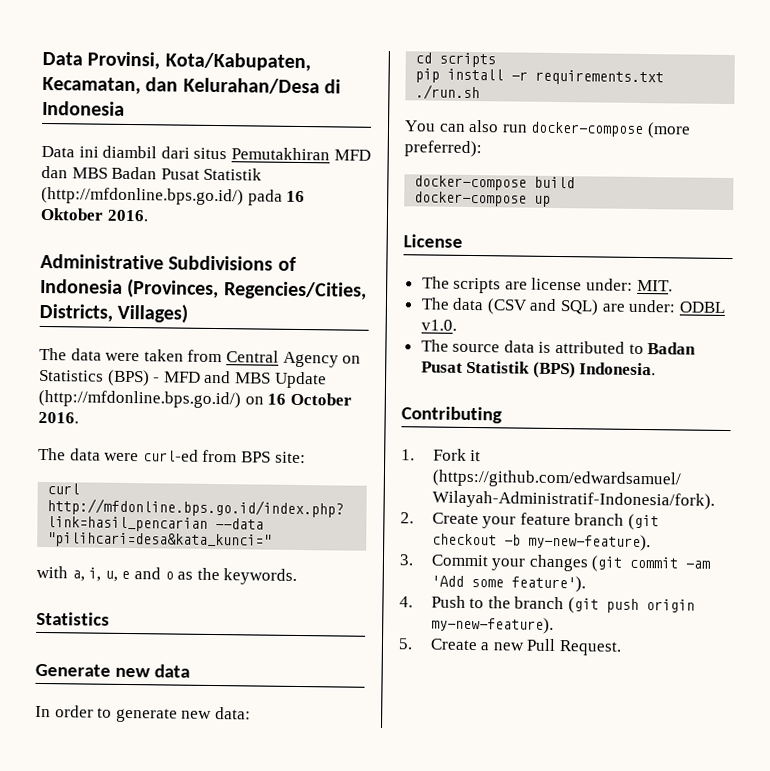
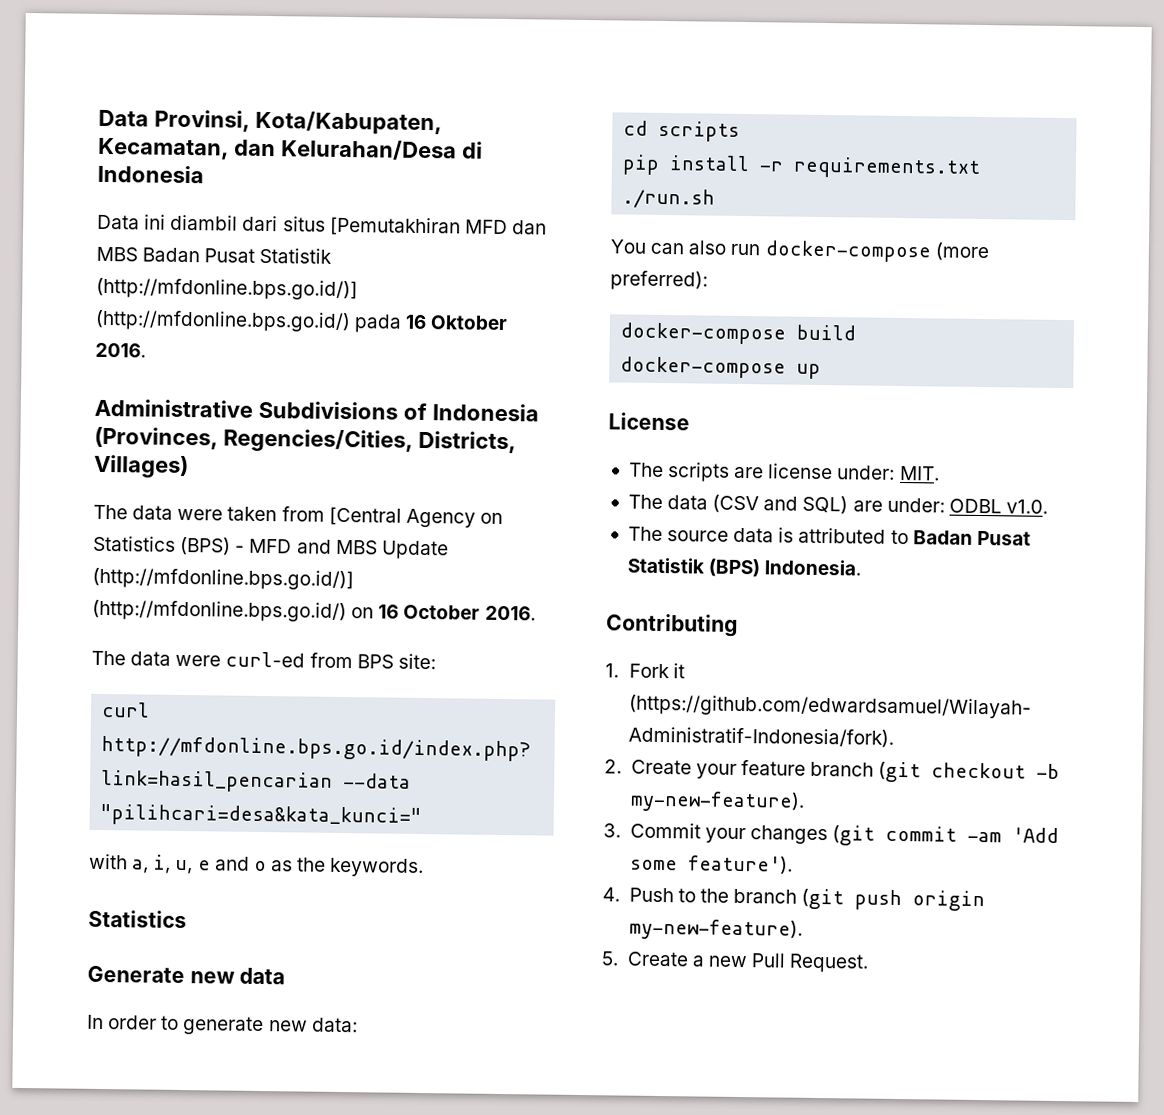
[230,147,330,161] Pemutakhiran -> [329,216,461,237] [Pemutakhiran
(263, 174) none -> [96,277,358,301] (http://mfdonline.bps.go.id/)]
[225,350,279,363] Central -> [328,506,402,526] [Central
(327, 380) none -> [92,567,354,591] (http://mfdonline.bps.go.id/)]

